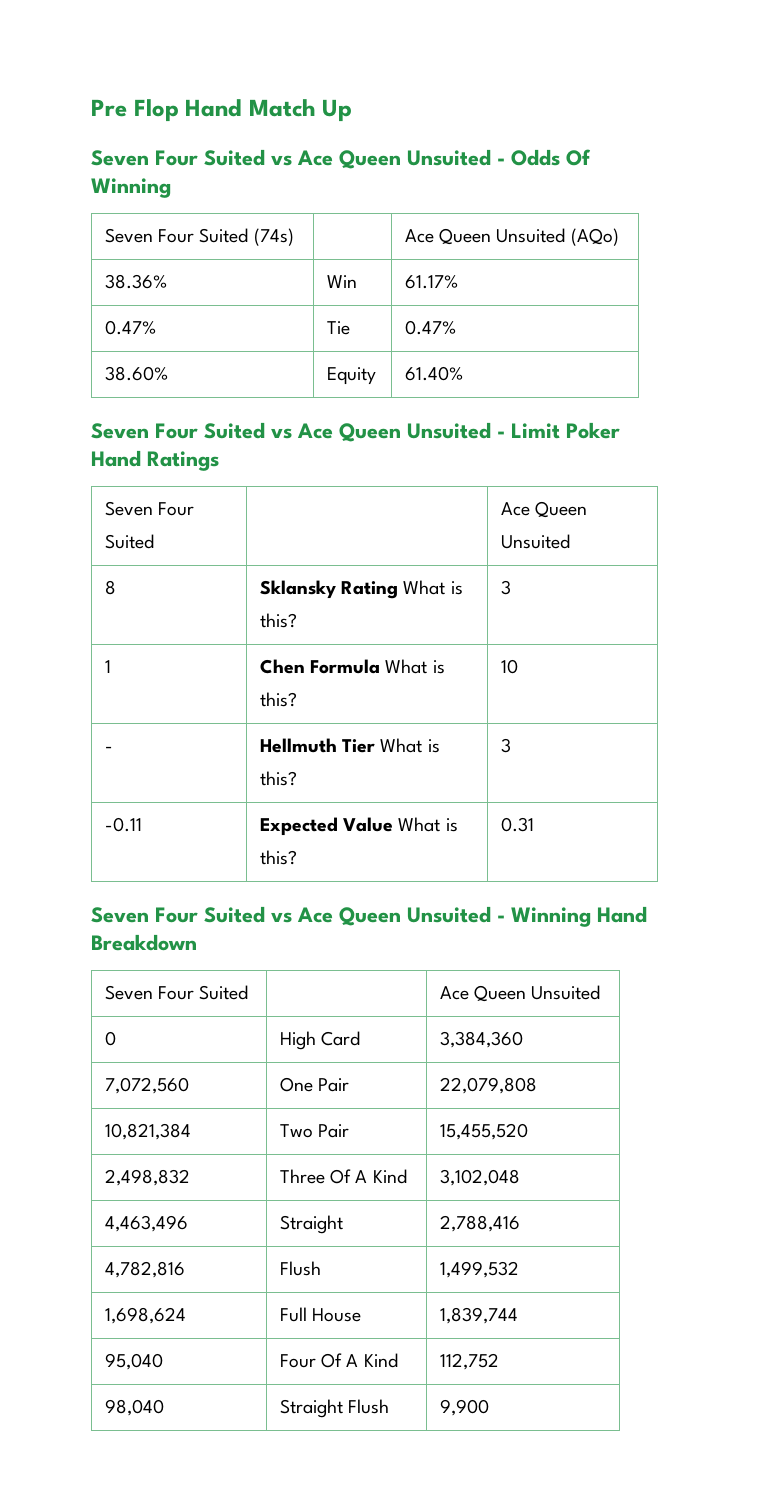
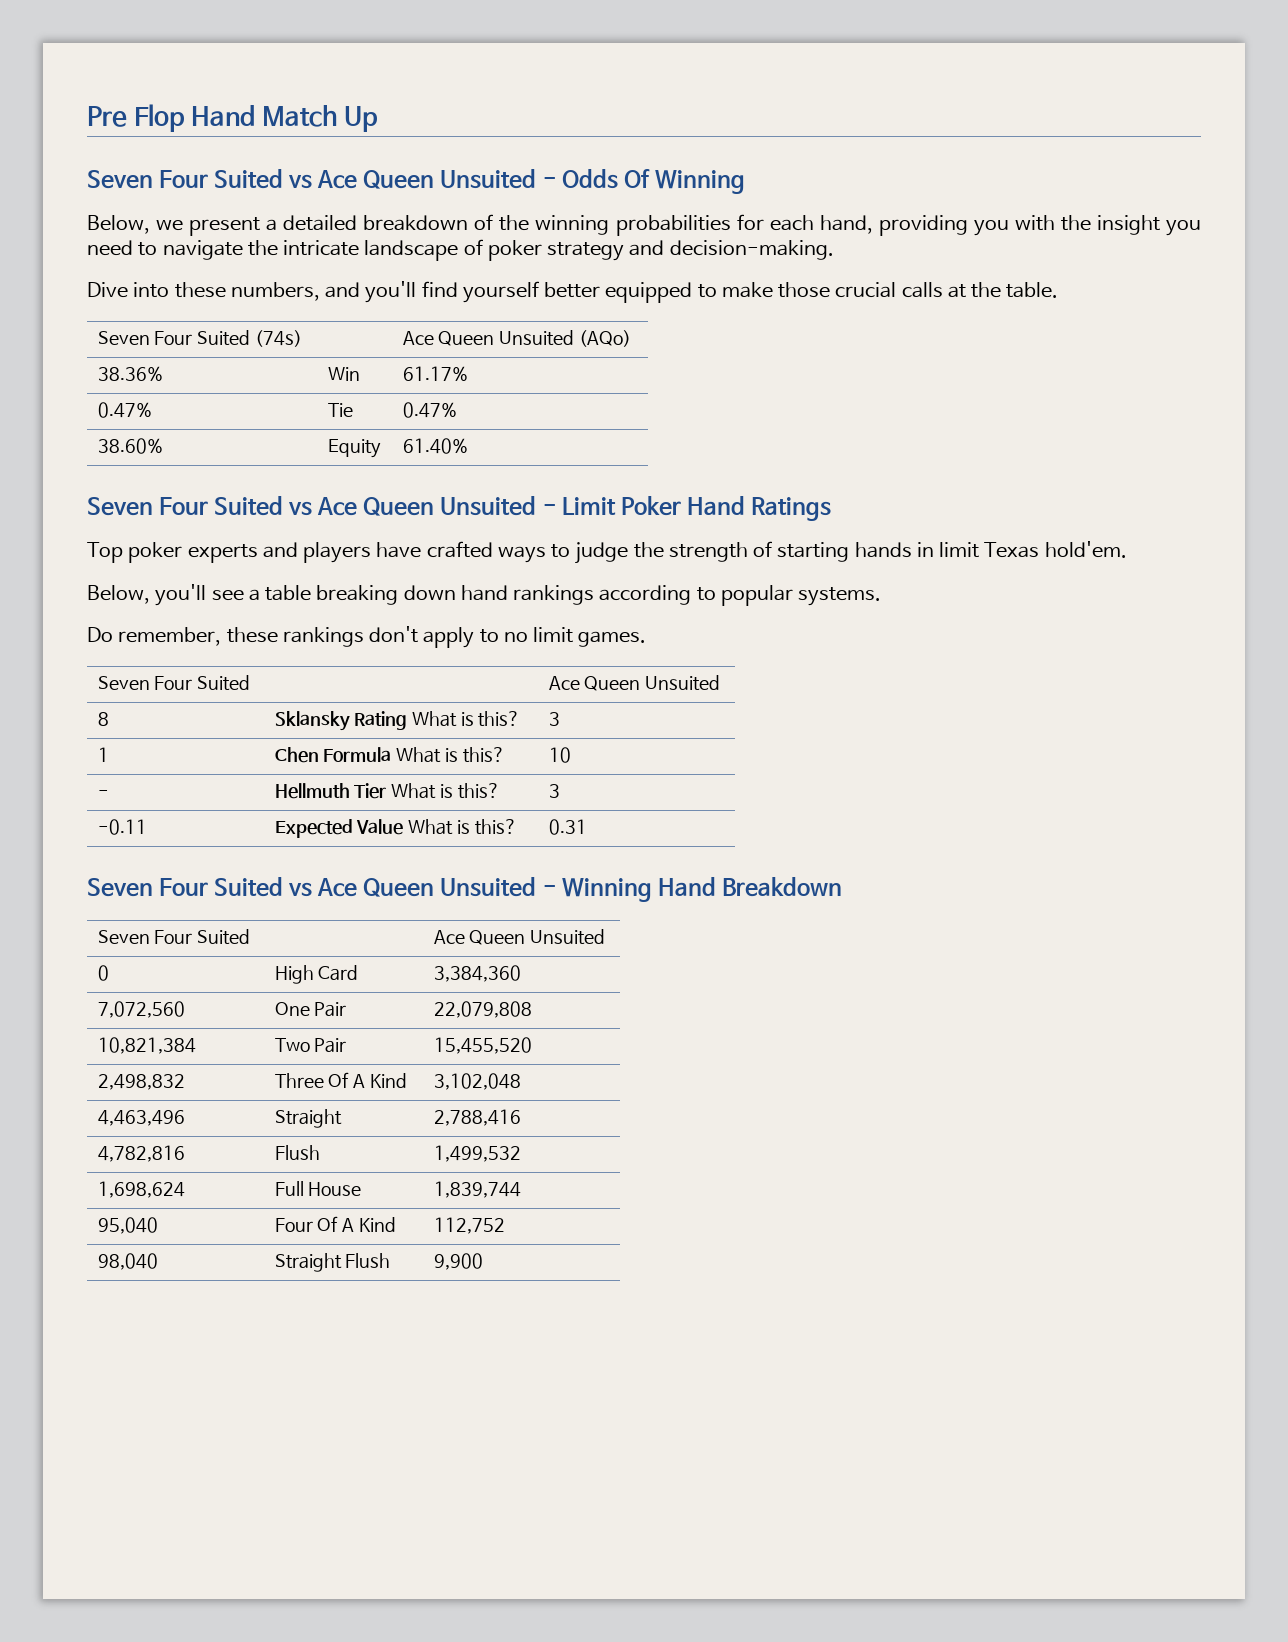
(171, 188) none -> [87,214,1201,236] [87,239,834,261] [87,281,1059,303] // Below, we present a detailed breakdown of the winning probabilities for each hand, providing you with the insight you need to navigate the intricate landscape of poker strategy and decision-making. // Dive into these numbers, and you'll find yourself better equipped to make those crucial calls at the table.
(219, 461) none -> [87,541,1127,564] [87,584,882,606] [87,626,647,648] // Top poker experts and players have crafted ways to judge the strength of starting hands in limit Texas hold'em. // Below, you'll see a table breaking down hand rankings according to popular systems. // Do remember, these rankings don't apply to no limit games.

